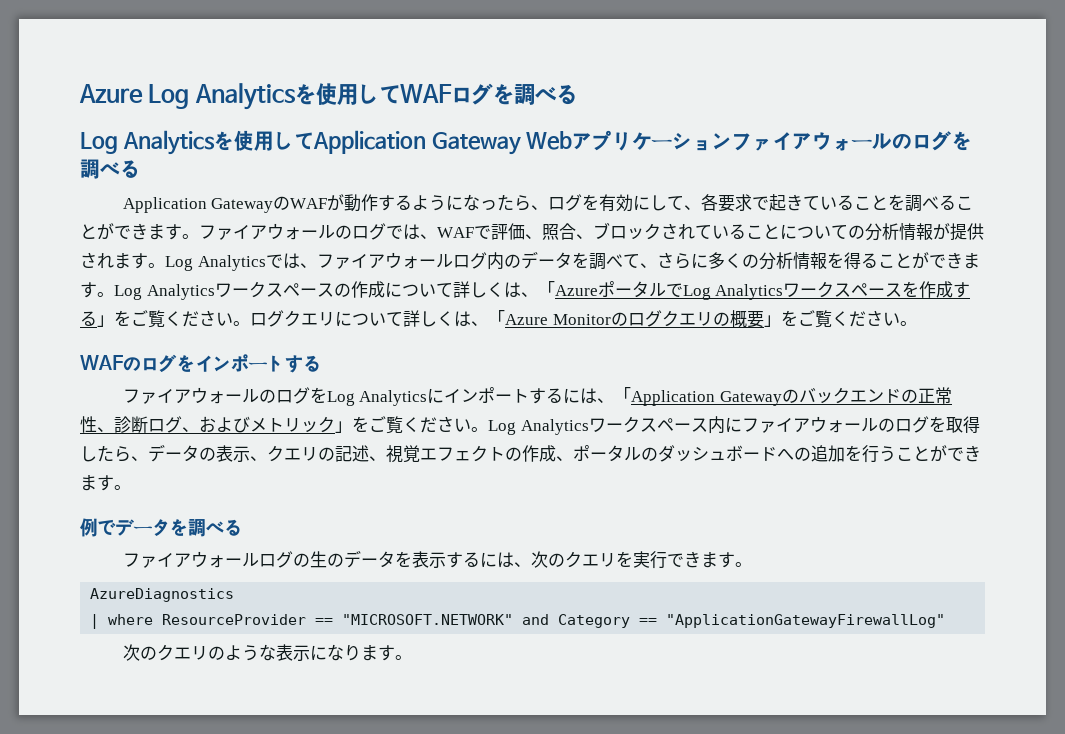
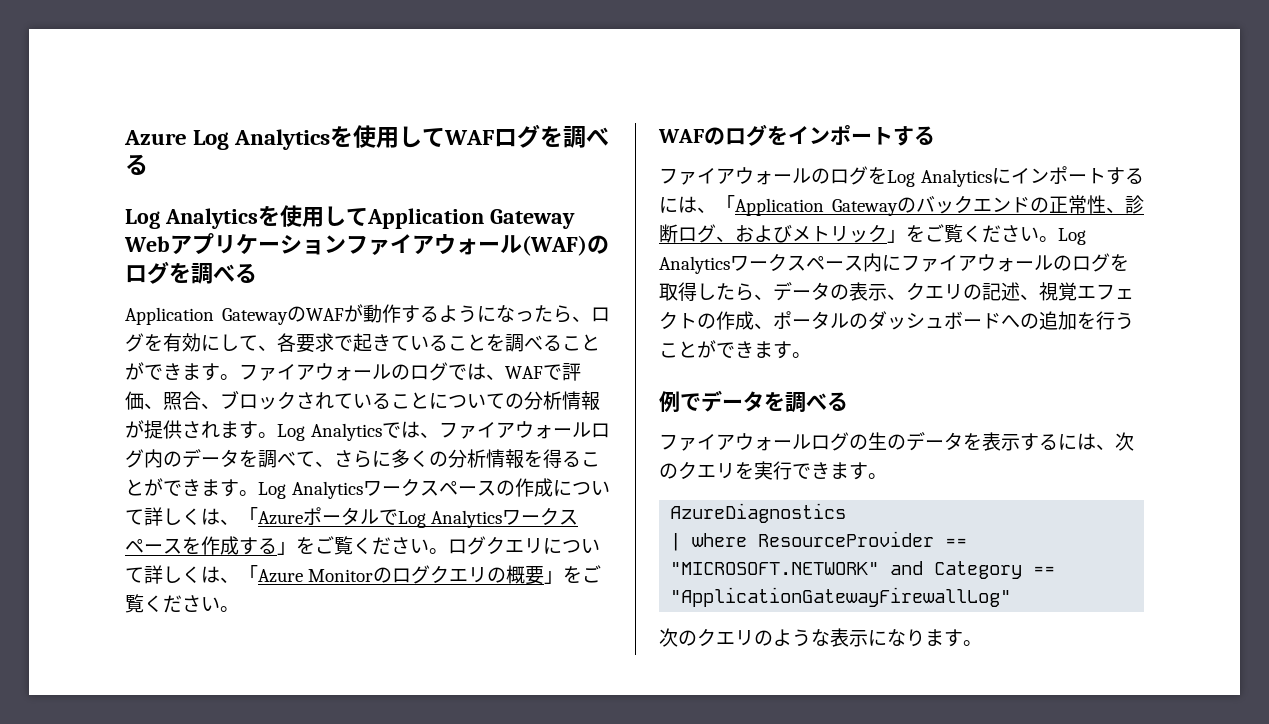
(893, 141) none -> [522,235,587,256] (WAF)

